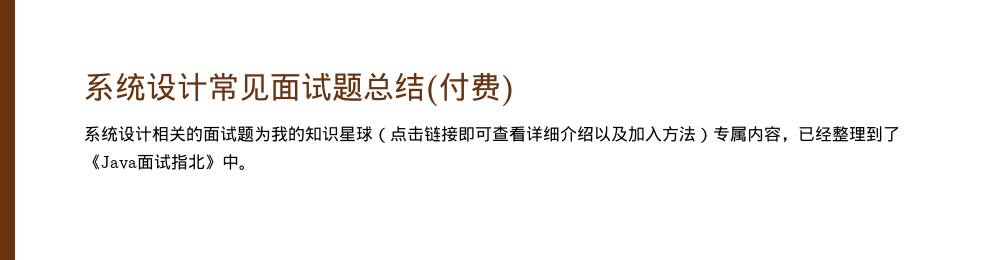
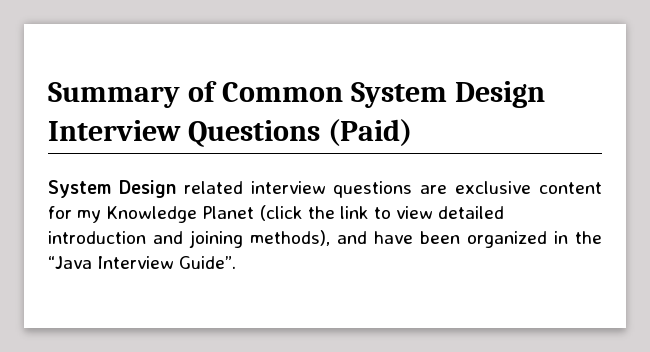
[84,72,515,106] [84,126,900,143] [84,154,256,170] 系统设计常见面试题总结(付费) // 系统设计相关的面试题为我的知识星球（点击链接即可查看详细介绍以及加入方法）专属内容，已经整理到了《Java面试指北》中。 -> [48,81,546,108] [48,119,413,147] [48,180,603,198] [48,205,505,223] [48,230,602,248] [48,256,237,269] Summary of Common System Design Interview Questions (Paid) // System Design related interview questions are exclusive content for my Knowledge Planet (click the link to view detailed introduction and joining methods), and have been organized in the “Java Interview Guide”.

